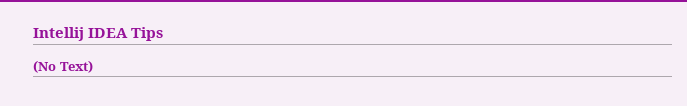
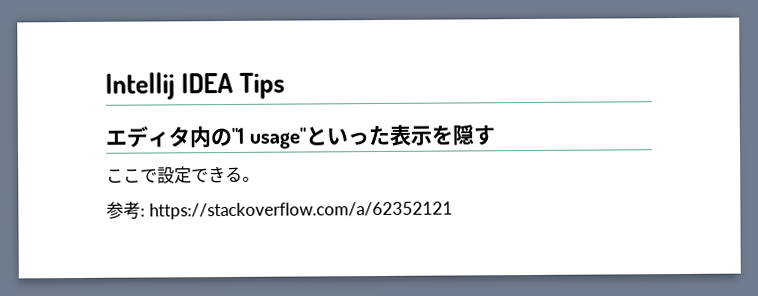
[33,60,93,73] (No Text) -> [105,124,495,149] [106,166,260,184] [106,201,453,220] エディタ内の"1 usage"といった表示を隠す // ここで設定できる。 // 参考: https://stackoverflow.com/a/62352121

